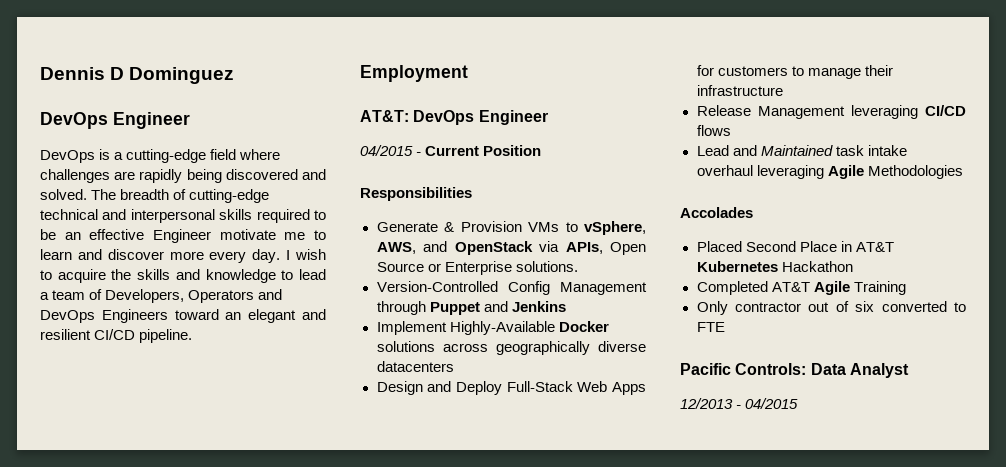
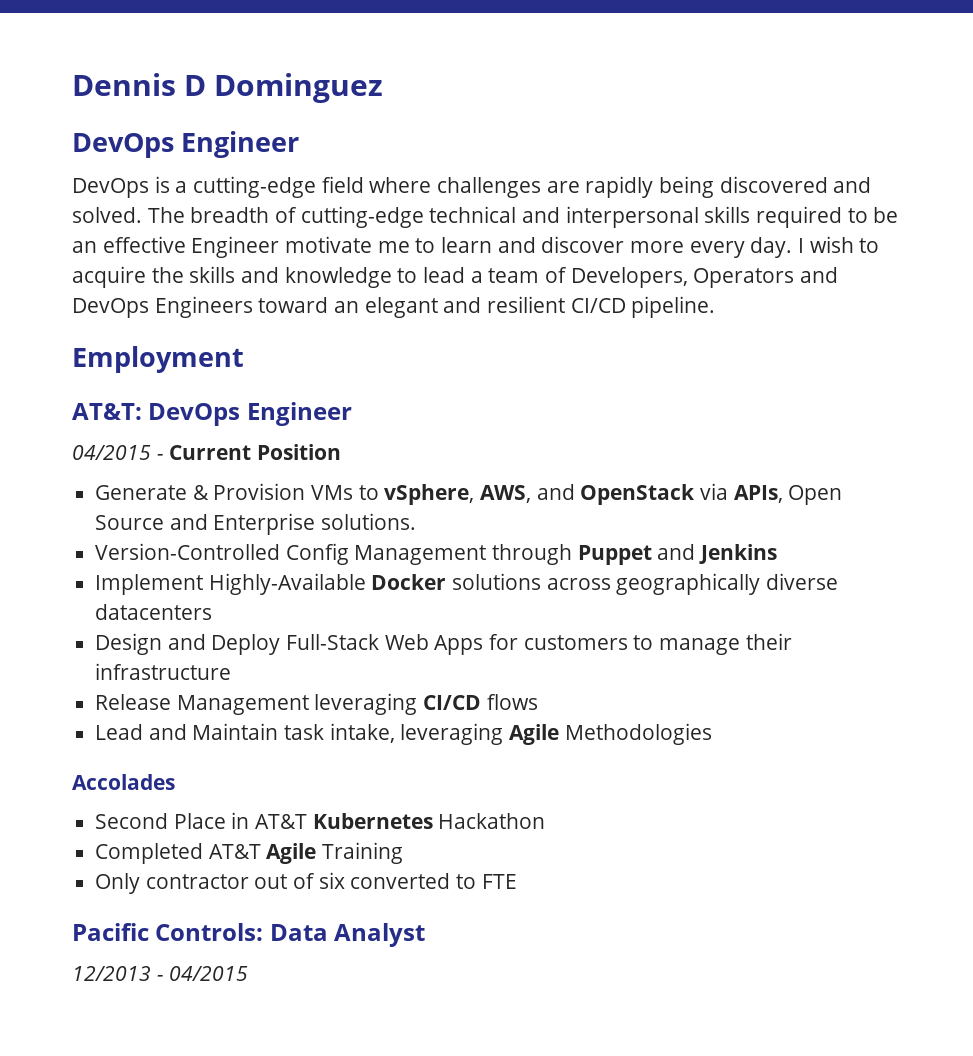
[360,187,472,201] // Responsibilities -> (342, 452) none
[427,263,441,272] or -> [169,514,208,530] and
[760,145,907,156] [696,165,753,176] Maintained task intake overhaul -> [192,723,395,743] Maintain task intake,
[696,241,742,252] Placed -> (175, 782) none

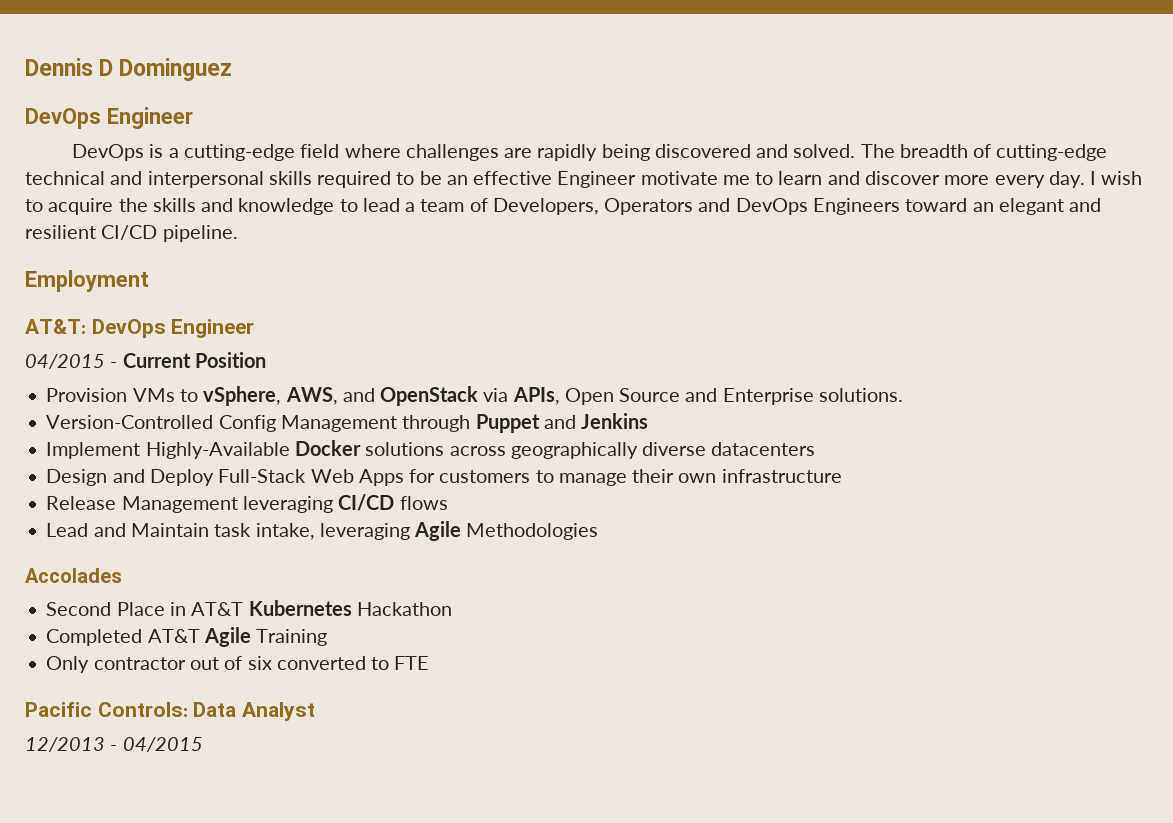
[95,485,209,500] Generate & -> (266, 360) none
(792, 641) none -> [678,473,717,483] own

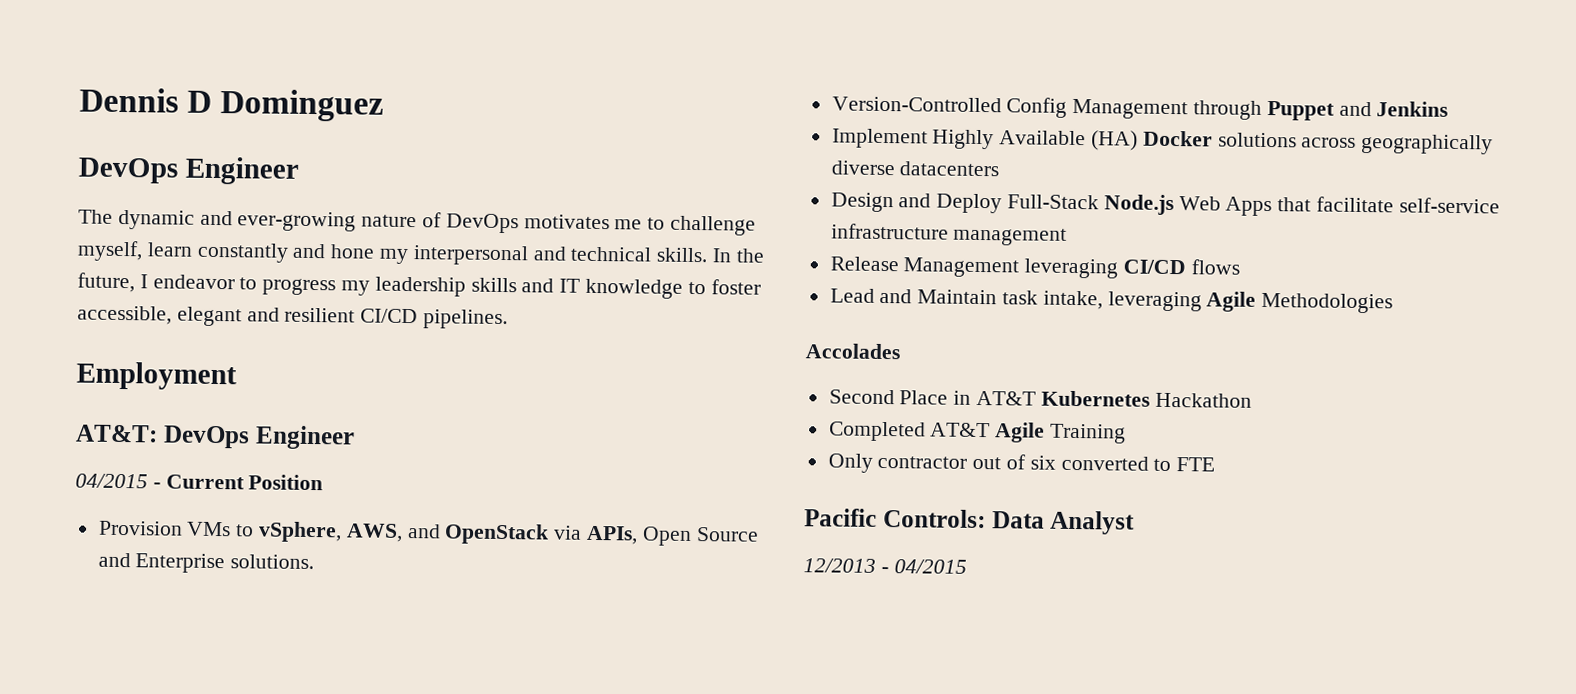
[72,144,1108,161] [25,171,1143,188] [25,198,148,215] DevOps is a cutting-edge field where challenges are rapidly being discovered and solved. The breadth of cutting-edge technical and interpersonal skills required to be an effective Engineer motivate me to learn and discover more every day. I wish to acquire the -> [78,209,757,236] [77,240,765,266] [77,272,466,297] The dynamic and ever-growing nature of DevOps motivates me to challenge myself, learn constantly and hone my interpersonal and technical skills. In the future, I endeavor to progress my leadership
(234, 205) none -> [559,278,581,293] IT
[362,198,994,215] lead a team of Developers, Operators and DevOps Engineers toward an -> [710,279,761,295] [77,305,172,325] foster accessible,
[162,225,238,242] pipeline. -> [423,309,509,330] pipelines.
[145,442,290,459] Highly-Available -> [932,129,1139,151] Highly Available (HA)
(307, 476) none -> [1103,194,1174,216] Node.js
[409,469,717,486] for customers to manage their own -> [1277,196,1500,214] that facilitate self-service
(842, 476) none -> [953,227,1068,246] management

